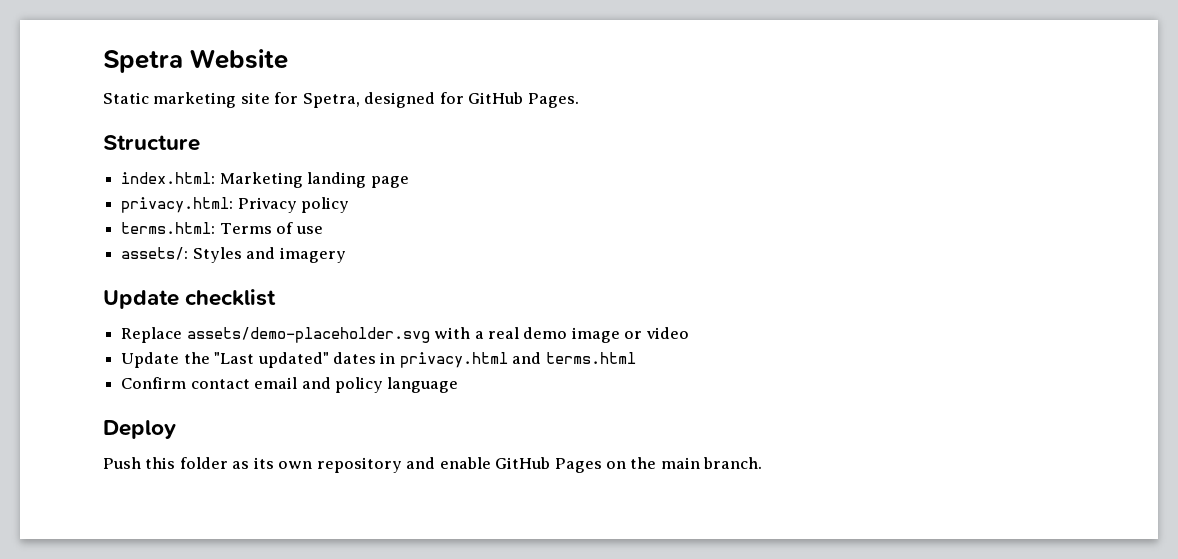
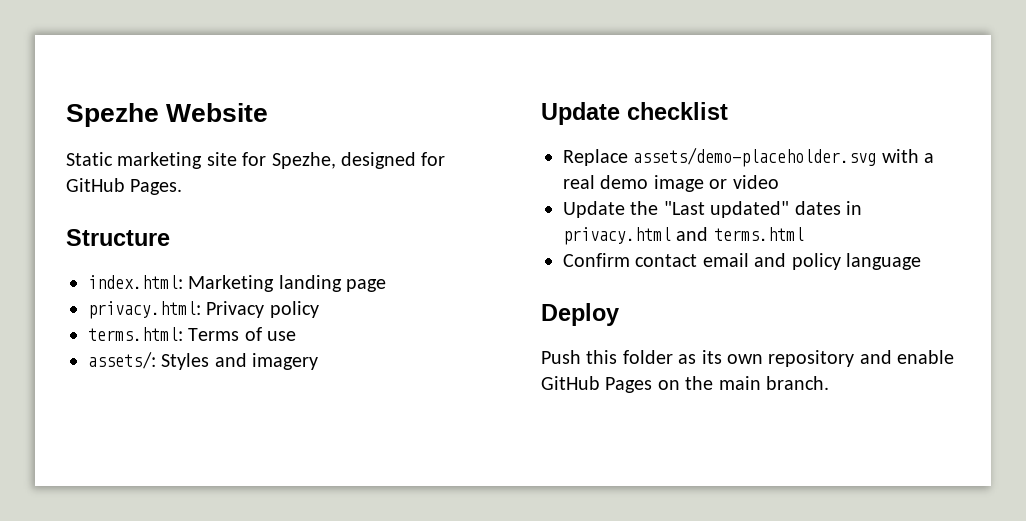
[103,50,183,73] Spetra -> [66,103,159,127] Spezhe
[302,93,360,108] Spetra, -> [271,152,336,169] Spezhe,

